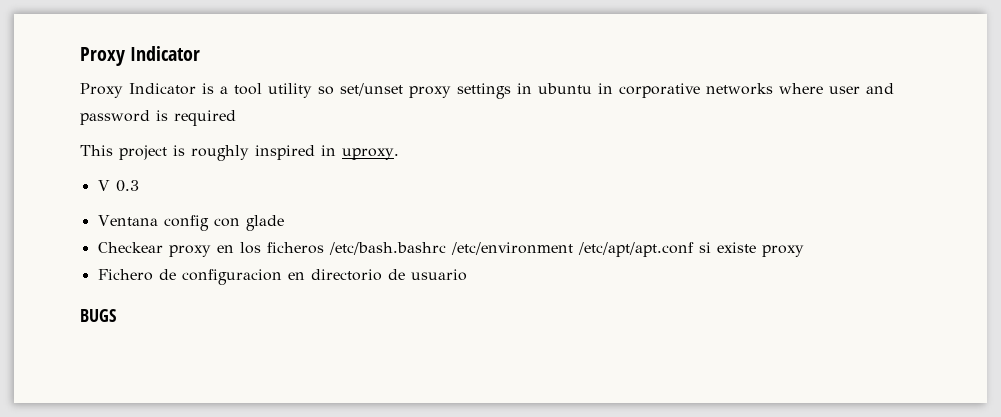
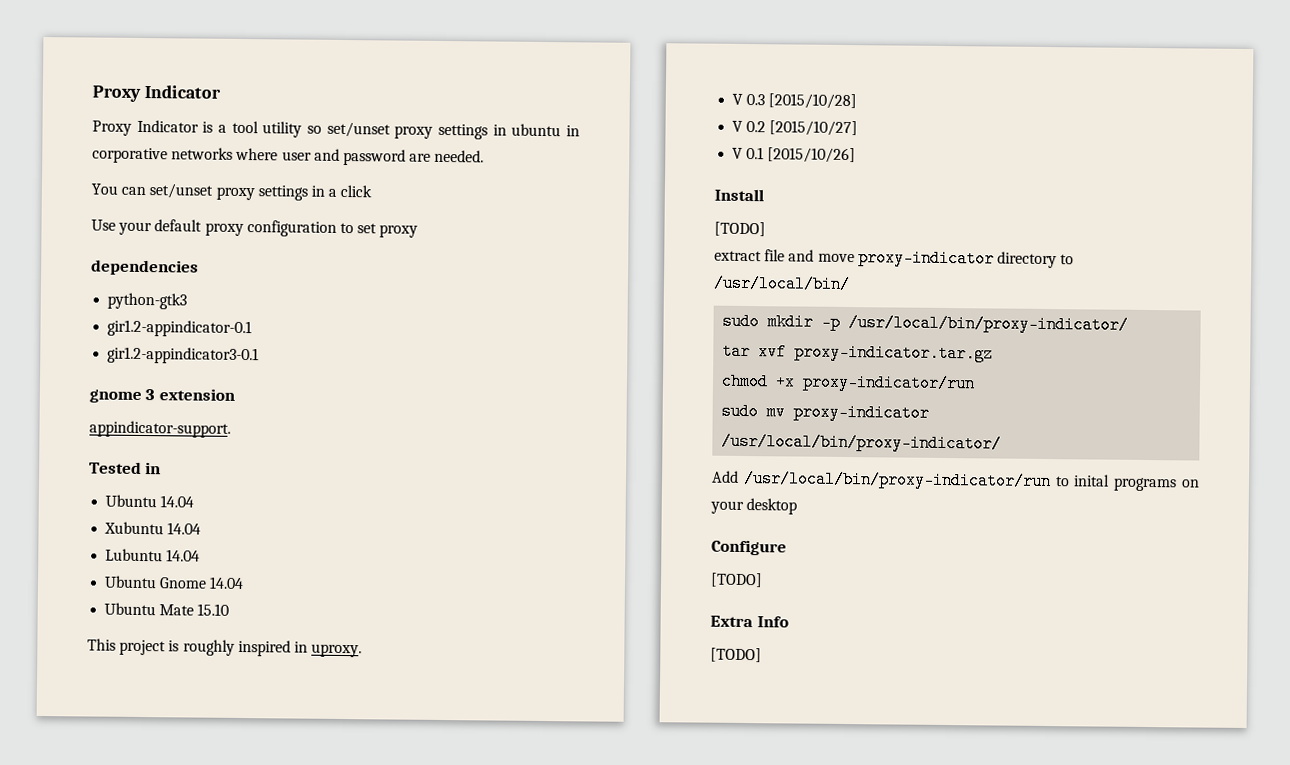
[156,110,236,126] is required -> [409,149,485,163] [91,183,373,201] [91,219,419,238] [91,259,199,276] [107,292,188,310] [107,319,253,338] [107,346,260,365] [89,388,235,403] [89,420,231,438] [89,461,162,475] [105,494,195,508] [104,521,202,535] [105,548,201,562] [104,575,245,590] [104,602,230,616] are needed. // You can set/unset proxy settings in a click // Use your default proxy configuration to set proxy // dependencies // python-gtk3 // gir1.2-appindicator-0.1 // gir1.2-appindicator3-0.1 // gnome 3 extension // appindicator-support. // Tested in // Ubuntu 14.04 // Xubuntu 14.04 // Lubuntu 14.04 // Ubuntu Gnome 14.04 // Ubuntu Mate 15.10
[97,215,284,231] [97,242,804,257] [97,269,467,285] [80,309,116,322] // Ventana config con glade // Checkear proxy en los ficheros /etc/bash.bashrc /etc/environment /etc/apt/apt.conf si existe proxy // Fichero de configuracion en directorio de usuario // BUGS -> [768,93,858,110] [732,120,859,137] [732,146,857,164] [714,188,764,202] [714,221,766,237] [714,249,1075,269] [713,274,851,294] [722,312,1130,334] [722,342,995,363] [721,372,977,393] [721,402,931,422] [721,432,1003,453] [712,469,1200,492] [710,498,798,515] [711,539,787,556] [710,572,763,588] [710,615,789,628] [710,647,762,663] [2015/10/28] // V 0.2 [2015/10/27] // V 0.1 [2015/10/26] // Install // [TODO] // extract file and move proxy-indicator directory to /usr/local/bin/ // sudo mkdir -p /usr/local/bin/proxy-indicator/ // tar xvf proxy-indicator.tar.gz // chmod +x proxy-indicator/run // sudo mv proxy-indicator /usr/local/bin/proxy-indicator/ // Add /usr/local/bin/proxy-indicator/run to inital programs on your desktop // Configure // [TODO] // Extra Info // [TODO]

